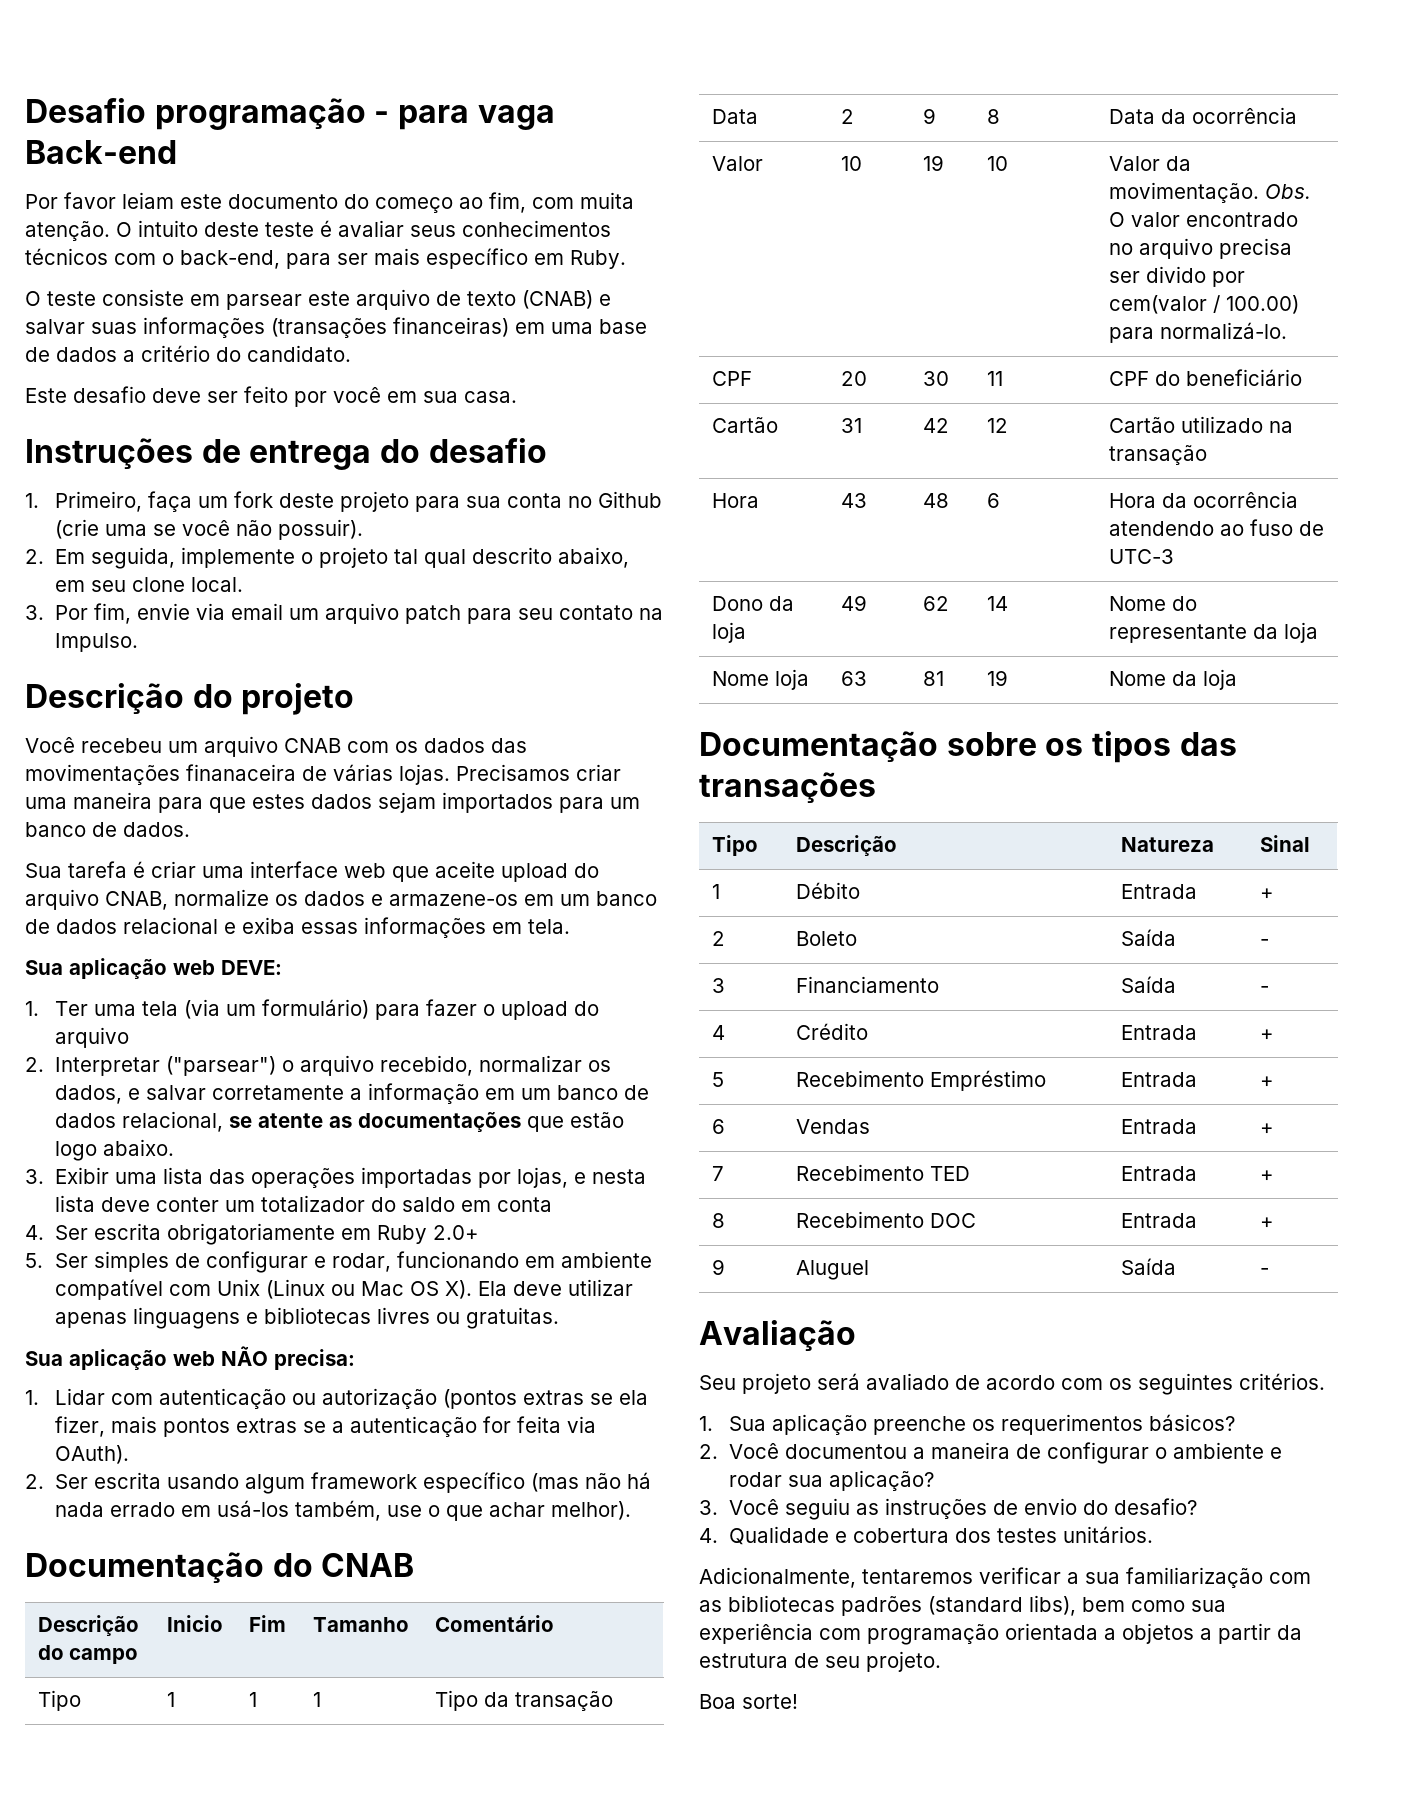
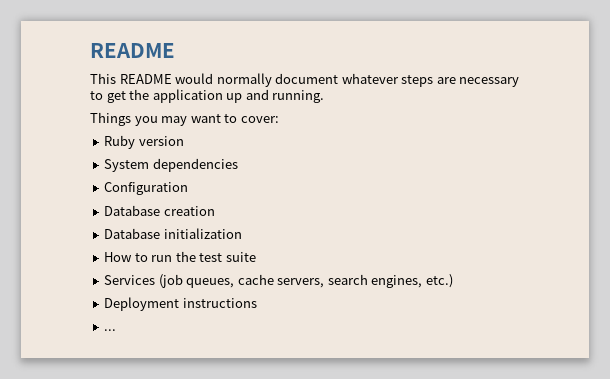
[25,98,555,130] [25,140,177,164] [25,192,634,213] [25,220,611,241] [25,248,626,269] [25,289,611,310] [25,317,647,338] [25,345,351,362] [25,386,517,407] [25,438,547,470] [25,491,662,512] [54,519,363,540] [25,547,629,569] [54,577,243,592] [25,603,663,624] [54,633,138,652] [25,683,355,715] [25,736,527,757] [25,764,621,785] [25,792,640,813] [25,822,190,837] [25,861,599,882] [25,889,657,910] [25,917,570,938] [25,958,282,979] [25,999,599,1020] [54,1027,129,1048] [25,1055,611,1076] [54,1083,649,1104] [54,1111,624,1132] [54,1139,174,1161] [25,1167,646,1188] [54,1195,552,1212] [25,1223,479,1245] [25,1251,652,1273] [54,1279,633,1300] [54,1307,559,1329] [25,1346,355,1370] [25,1388,648,1409] [54,1416,596,1437] [54,1445,129,1464] [25,1472,651,1494] [54,1500,631,1521] [25,1552,415,1583] [37,1615,139,1636] [37,1645,139,1664] [166,1615,223,1632] [248,1615,286,1632] [312,1617,409,1632] [434,1615,554,1632] [37,1690,81,1711] [166,1692,175,1707] [248,1692,257,1707] [312,1692,321,1707] [434,1690,613,1711] [711,109,758,124] [840,109,854,124] [922,108,936,124] [986,109,1000,124] [1108,107,1297,124] [711,156,763,171] [840,156,862,171] [922,155,944,171] [986,156,1008,171] [1108,156,1191,171] [1108,182,1311,203] [1108,212,1298,227] [1108,238,1292,259] [1108,266,1245,287] [1108,295,1299,314] [1108,322,1287,343] [711,371,752,386] [840,371,867,386] [922,371,949,386] [986,371,1003,386] [1108,369,1302,386] [711,417,778,433] [840,418,862,433] [922,418,949,433] [986,418,1008,433] [1108,416,1293,433] [1108,445,1207,465] [711,493,759,508] [840,493,867,508] [922,493,949,508] [986,493,1000,508] [1108,491,1298,508] [1108,519,1324,536] [1108,549,1174,564] [711,596,794,611] [711,622,746,643] [840,595,867,611] [922,596,949,611] [986,596,1008,611] [1108,596,1197,611] [1108,622,1318,643] [711,669,809,690] [840,671,867,686] [922,671,944,686] [986,670,1008,686] [1108,669,1237,690] [699,731,1237,763] [699,772,876,803] [711,835,758,856] [795,835,897,856] [1120,837,1214,852] [1259,835,1310,852] [711,884,720,899] [795,882,860,899] [1120,884,1197,899] [1259,888,1274,899] [711,931,725,946] [795,931,857,946] [1120,929,1176,946] [1259,939,1269,946] [711,978,725,993] [795,976,939,993] [1120,976,1176,993] [1259,986,1269,993] [711,1025,725,1040] [795,1023,868,1040] [1120,1025,1197,1040] [1259,1029,1274,1040] [711,1072,724,1087] [795,1070,1046,1091] [1120,1072,1197,1087] [1259,1076,1274,1087] [711,1119,725,1134] [795,1119,870,1134] [1120,1119,1197,1134] [1259,1123,1274,1134] [711,1166,724,1181] [795,1164,970,1181] [1120,1166,1197,1181] [1259,1170,1274,1181] [711,1213,725,1228] [795,1211,976,1228] [1120,1213,1197,1228] [1259,1217,1274,1228] [711,1259,725,1275] [795,1260,869,1280] [1120,1258,1176,1275] [1259,1268,1269,1275] [699,1320,856,1351] [699,1373,1325,1395] [699,1414,1235,1435] [699,1442,1282,1464] [728,1470,934,1491] [699,1498,1197,1520] [699,1526,1153,1545] [699,1567,1311,1588] [699,1595,1226,1616] [699,1623,1302,1645] [699,1651,941,1672] [699,1694,798,1709] Desafio programação - para vaga Back-end // Por favor leiam este documento do começo ao fim, com muita atenção. O intuito deste teste é avaliar seus conhecimentos técnicos com o back-end, para ser mais específico em Ruby. // O teste consiste em parsear este arquivo de texto (CNAB) e salvar suas informações (transações financeiras) em uma base de dados a critério do candidato. // Este desafio deve ser feito por você em sua casa. // Instruções de entrega do desafio // 1. Primeiro, faça um fork deste projeto para sua conta no Github (crie uma se você não possuir). // 2. Em seguida, implemente o projeto tal qual descrito abaixo, em seu clone local. // 3. Por fim, envie via email um arquivo patch para seu contato na Impulso. // Descrição do projeto // Você recebeu um arquivo CNAB com os dados das movimentações finanaceira de várias lojas. Precisamos criar uma maneira para que estes dados sejam importados para um banco de dados. // Sua tarefa é criar uma interface web que aceite upload do arquivo CNAB, normalize os dados e armazene-os em um banco de dados relacional e exiba essas informações em tela. // Sua aplicação web DEVE: // 1. Ter uma tela (via um formulário) para fazer o upload do arquivo // 2. Interpretar ("parsear") o arquivo recebido, normalizar os dados, e salvar corretamente a informação em um banco de dados relacional, se atente as documentações que estão logo abaixo. // 3. Exibir uma lista das operações importadas por lojas, e nesta lista deve conter um totalizador do saldo em conta // 4. Ser escrita obrigatoriamente em Ruby 2.0+ // 5. Ser simples de configurar e rodar, funcionando em ambiente compatível com Unix (Linux ou Mac OS X). Ela deve utilizar apenas linguagens e bibliotecas livres ou gratuitas. // Sua aplicação web NÃO precisa: // 1. Lidar com autenticação ou autorização (pontos extras se ela fizer, mais pontos extras se a autenticação for feita via OAuth). // 2. Ser escrita usando algum framework específico (mas não há nada errado em usá-los também, use o que achar melhor). // Documentação do CNAB // Descrição do campo | Inicio | Fim | Tamanho | Comentário // Tipo | 1 | 1 | 1 | Tipo da transação // Data | 2 | 9 | 8 | Data da ocorrência // Valor | 10 | 19 | 10 | Valor da movimentação. Obs. O valor encontrado no arquivo precisa ser divido por cem(valor / 100.00) para normalizá-lo. // CPF | 20 | 30 | 11 | CPF do beneficiário // Cartão | 31 | 42 | 12 | Cartão utilizado na transação // Hora | 43 | 48 | 6 | Hora da ocorrência atendendo ao fuso de UTC-3 // Dono da loja | 49 | 62 | 14 | Nome do representante da loja // Nome loja | 63 | 81 | 19 | Nome da loja // Documentação sobre os tipos das transações // Tipo | Descrição | Natureza | Sinal // 1 | Débito | Entrada | + // 2 | Boleto | Saída | - // 3 | Financiamento | Saída | - // 4 | Crédito | Entrada | + // 5 | Recebimento Empréstimo | Entrada | + // 6 | Vendas | Entrada | + // 7 | Recebimento TED | Entrada | + // 8 | Recebimento DOC | Entrada | + // 9 | Aluguel | Saída | - // Avaliação // Seu projeto será avaliado de acordo com os seguintes critérios. // 1. Sua aplicação preenche os requerimentos básicos? // 2. Você documentou a maneira de configurar o ambiente e rodar sua aplicação? // 3. Você seguiu as instruções de envio do desafio? // 4. Qualidade e cobertura dos testes unitários. // Adicionalmente, tentaremos verificar a sua familiarização com as bibliotecas padrões (standard libs), bem como sua experiência com programação orientada a objetos a partir da estrutura de seu projeto. // Boa sorte! -> [90,43,175,58] [90,73,520,87] [90,89,325,103] [90,112,279,126] [104,135,184,149] [104,158,238,172] [104,182,189,195] [104,205,215,216] [104,228,242,239] [104,251,256,262] [104,274,453,288] [104,297,257,311] [104,329,117,331] README // This README would normally document whatever steps are necessary to get the application up and running. // Things you may want to cover: // Ruby version // System dependencies // Configuration // Database creation // Database initialization // How to run the test suite // Services (job queues, cache servers, search engines, etc.) // Deployment instructions // ...

